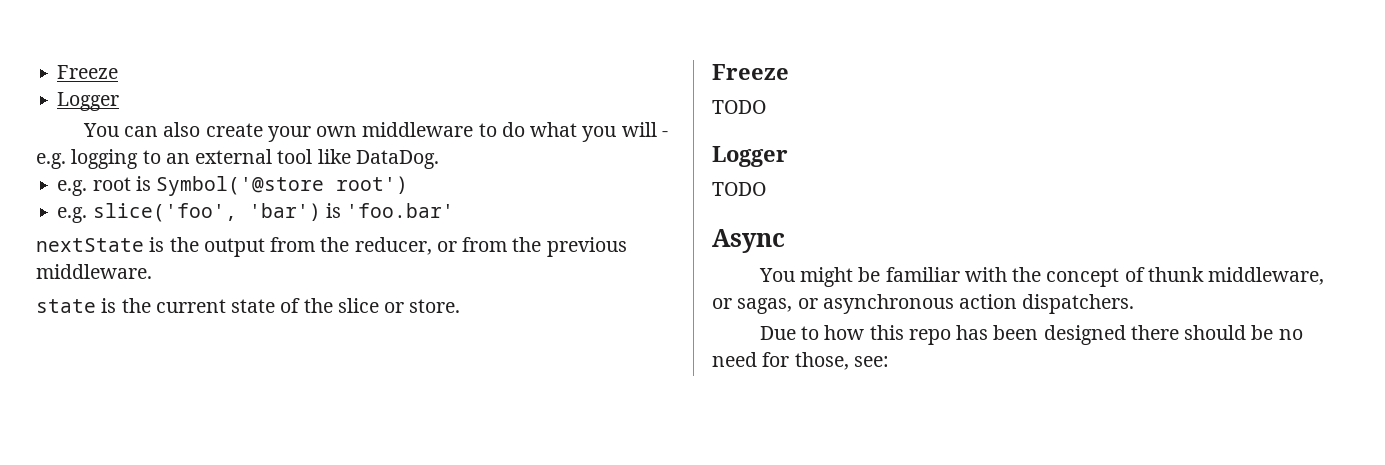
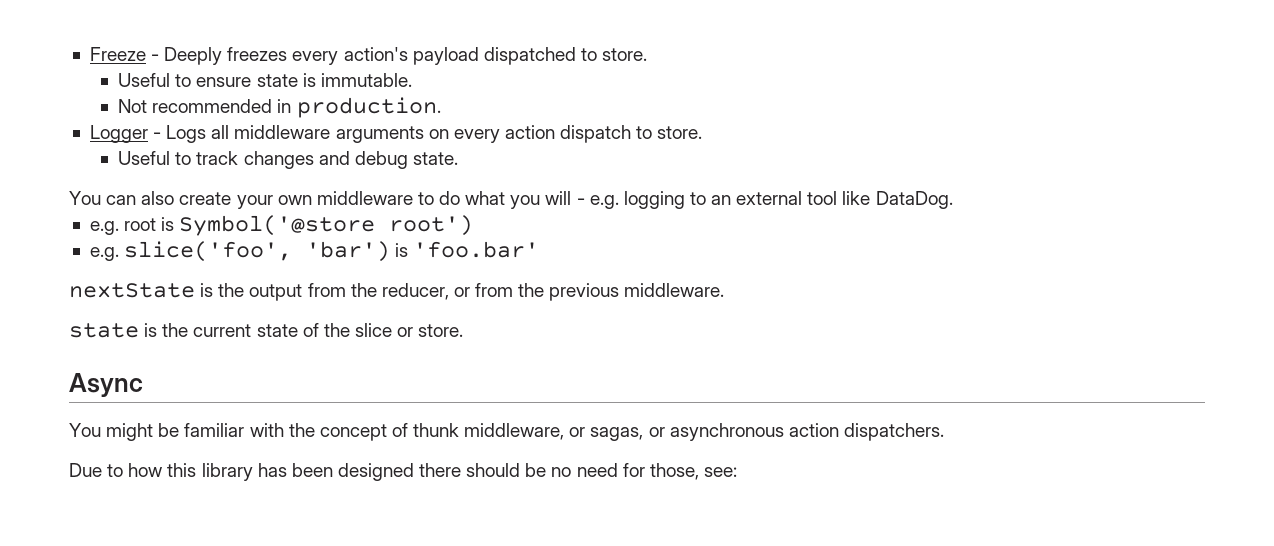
[57,65,119,79] [57,92,120,111] Freeze // Logger -> [89,47,648,65] [118,73,412,87] [118,97,441,118] [89,125,703,143] [118,151,458,169] Freeze - Deeply freezes every action's payload dispatched to store. // Useful to ensure state is immutable. // Not recommended in production. // Logger - Logs all middleware arguments on every action dispatch to store. // Useful to track changes and debug state.
[712,64,789,80] [712,100,766,114] [712,146,788,167] [712,182,766,196] // Freeze // TODO // Logger // TODO -> (464, 330) none
[908,329,951,345] repo -> [201,463,253,481] library

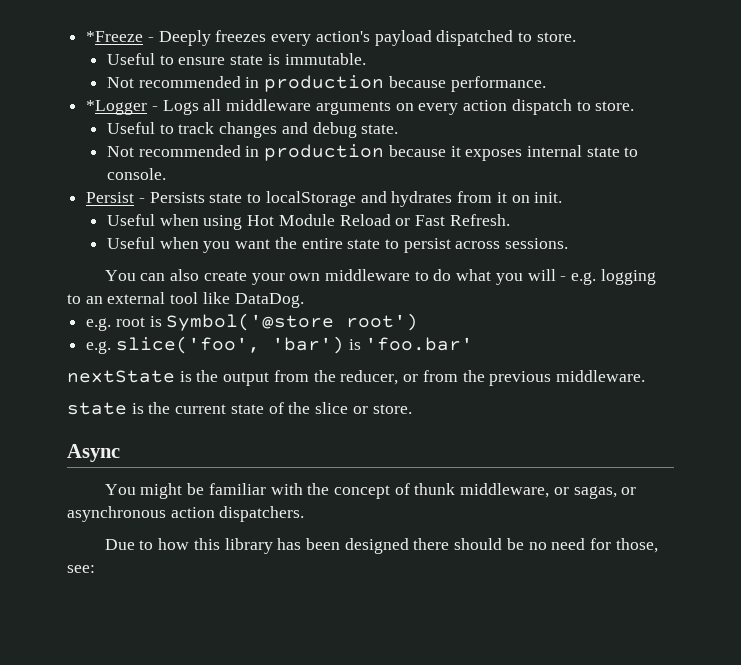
[89,47,146,61] Freeze -> [86,31,144,42] *Freeze
[296,97,441,118] [89,125,148,143] production. // Logger -> [264,75,546,92] [86,100,148,115] production because performance. // *Logger
(458, 158) none -> [106,144,639,161] [106,168,166,180] [86,191,563,207] [106,214,510,230] [106,237,569,253] // Not recommended in production because it exposes internal state to console. // Persist - Persists state to localStorage and hydrates from it on init. // Useful when using Hot Module Reload or Fast Refresh. // Useful when you want the entire state to persist across sessions.

